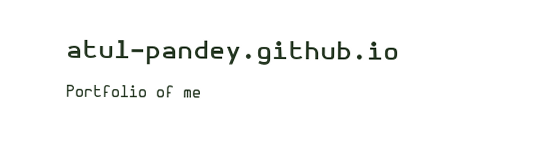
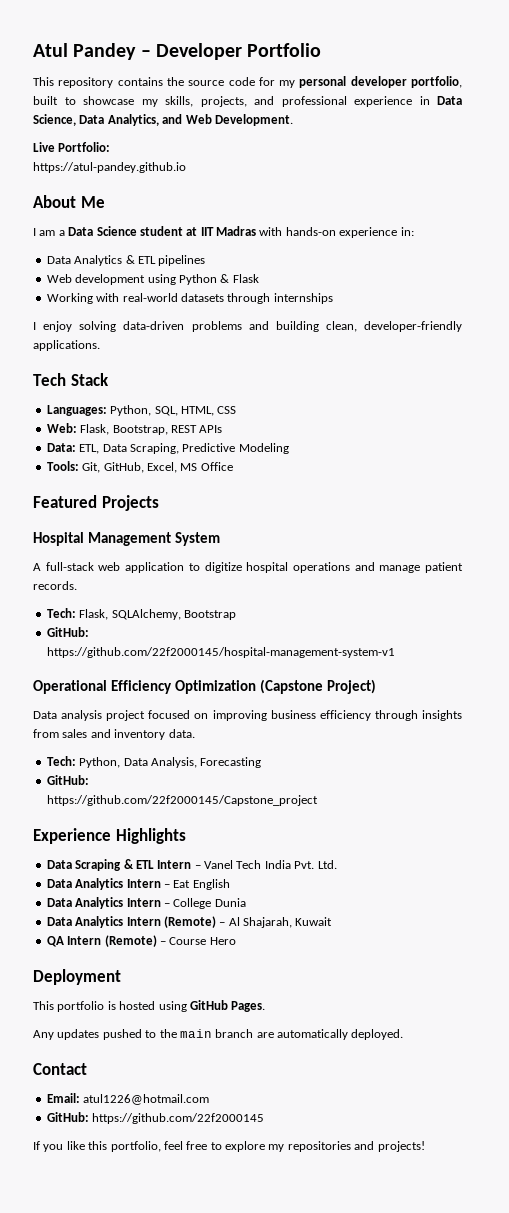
[66,39,400,66] [65,84,201,98] atul-pandey.github.io // Portfolio of me -> [33,43,322,60] [33,76,463,88] [33,96,462,107] [33,114,293,126] [33,142,111,152] [33,162,186,173] [33,195,105,208] [33,226,414,238] [46,255,206,266] [46,274,259,285] [46,293,333,304] [33,321,462,332] [33,340,100,351] [33,373,109,386] [46,405,237,416] [46,423,223,435] [46,443,289,454] [46,461,233,473] [33,495,159,511] [33,532,220,546] [33,562,463,573] [33,581,77,590] [46,608,236,620] [46,627,89,637] [47,647,396,658] [33,679,376,694] [33,710,462,721] [33,729,195,740] [46,756,262,768] [46,775,89,785] [47,795,319,806] [33,828,186,844] [46,859,337,871] [46,878,230,890] [46,897,246,909] [46,916,333,928] [46,935,236,947] [33,969,121,985] [33,1000,266,1012] [33,1029,404,1040] [33,1063,87,1075] [46,1093,210,1105] [46,1112,265,1124] [33,1141,425,1152] Atul Pandey – Developer Portfolio // This repository contains the source code for my personal developer portfolio, built to showcase my skills, projects, and professional experience in Data Science, Data Analytics, and Web Development. // Live Portfolio: // https://atul-pandey.github.io // About Me // I am a Data Science student at IIT Madras with hands-on experience in: // Data Analytics & ETL pipelines // Web development using Python & Flask // Working with real-world datasets through internships // I enjoy solving data-driven problems and building clean, developer-friendly applications. // Tech Stack // Languages: Python, SQL, HTML, CSS // Web: Flask, Bootstrap, REST APIs // Data: ETL, Data Scraping, Predictive Modeling // Tools: Git, GitHub, Excel, MS Office // Featured Projects // Hospital Management System // A full-stack web application to digitize hospital operations and manage patient records. // Tech: Flask, SQLAlchemy, Bootstrap // GitHub: // https://github.com/22f2000145/hospital-management-system-v1 // Operational Efficiency Optimization (Capstone Project) // Data analysis project focused on improving business efficiency through insights from sales and inventory data. // Tech: Python, Data Analysis, Forecasting // GitHub: // https://github.com/22f2000145/Capstone_project // Experience Highlights // Data Scraping & ETL Intern – Vanel Tech India Pvt. Ltd. // Data Analytics Intern – Eat English // Data Analytics Intern – College Dunia // Data Analytics Intern (Remote) – Al Shajarah, Kuwait // QA Intern (Remote) – Course Hero // Deployment // This portfolio is hosted using GitHub Pages. // Any updates pushed to the main branch are automatically deployed. // Contact // Email: atul1226@hotmail.com // GitHub: https://github.com/22f2000145 // If you like this portfolio, feel free to explore my repositories and projects!

